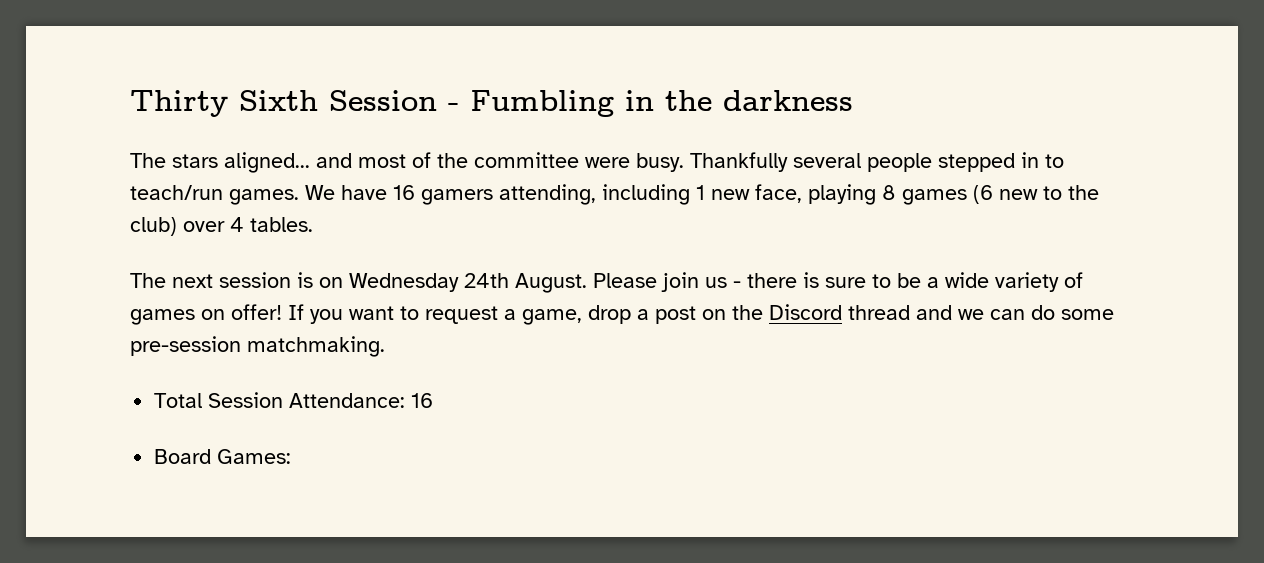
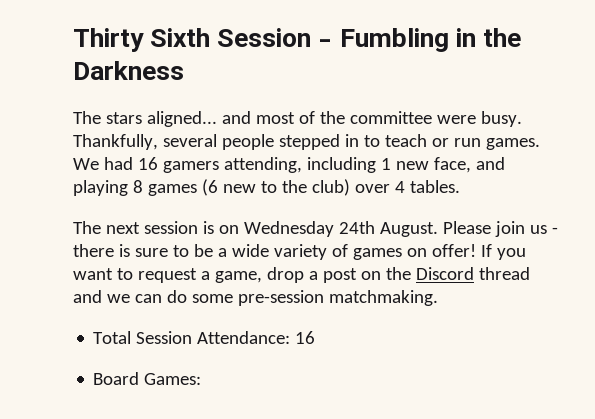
[723,90,853,111] darkness -> [73,61,184,80] Darkness
[690,152,788,172] Thankfully -> [73,134,158,150] Thankfully,
[130,185,223,200] teach/run -> [384,134,481,147] teach or run
[341,185,387,200] have -> [103,157,133,170] had
(802, 193) none -> [475,157,505,170] and

